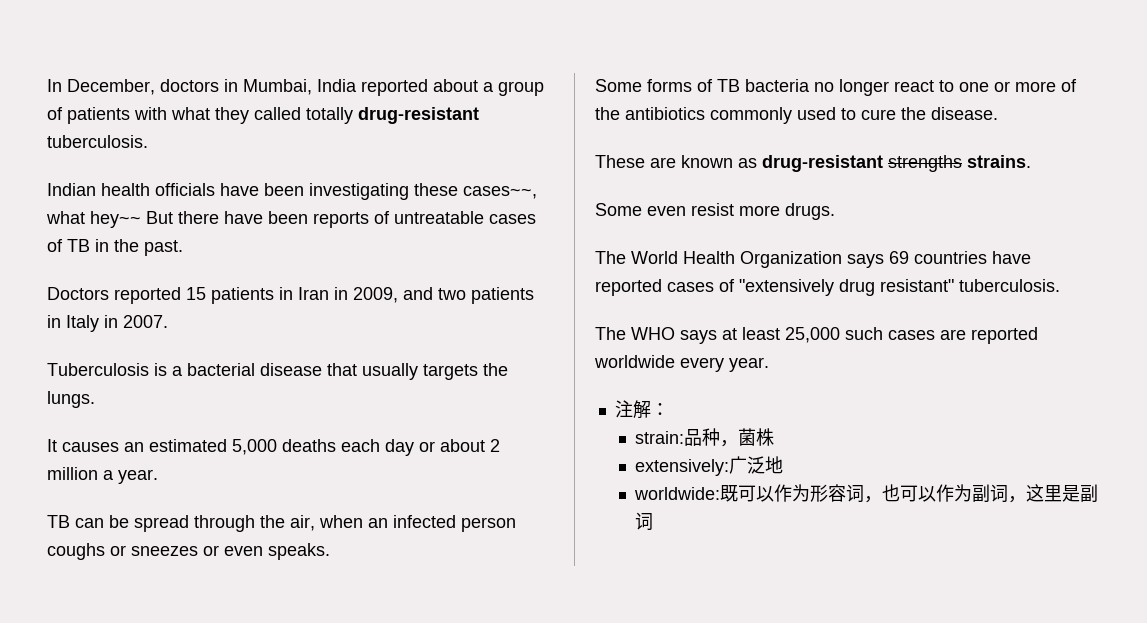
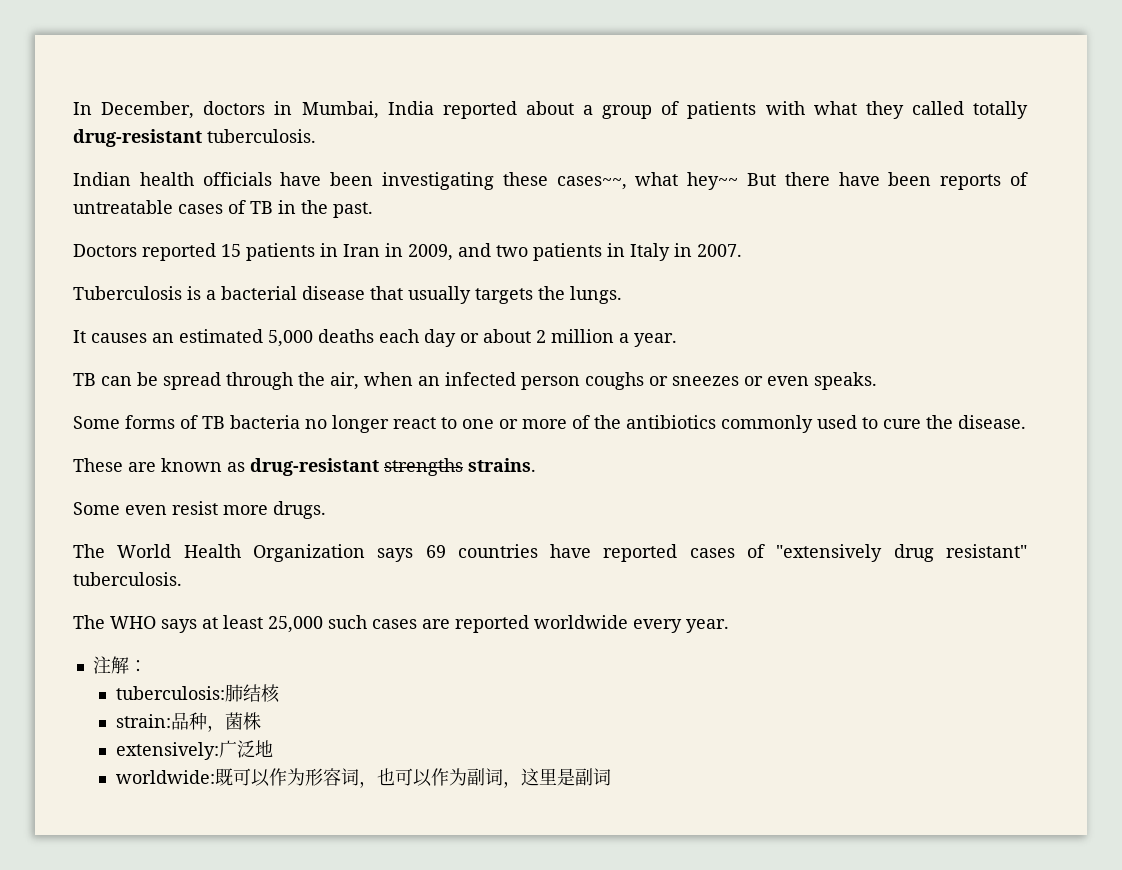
(669, 409) none -> [115,684,280,703] // tuberculosis:肺结核

